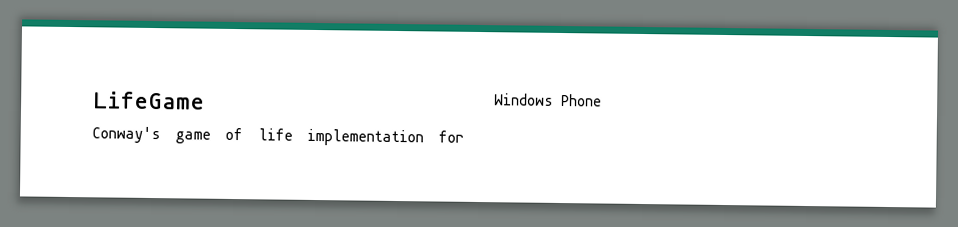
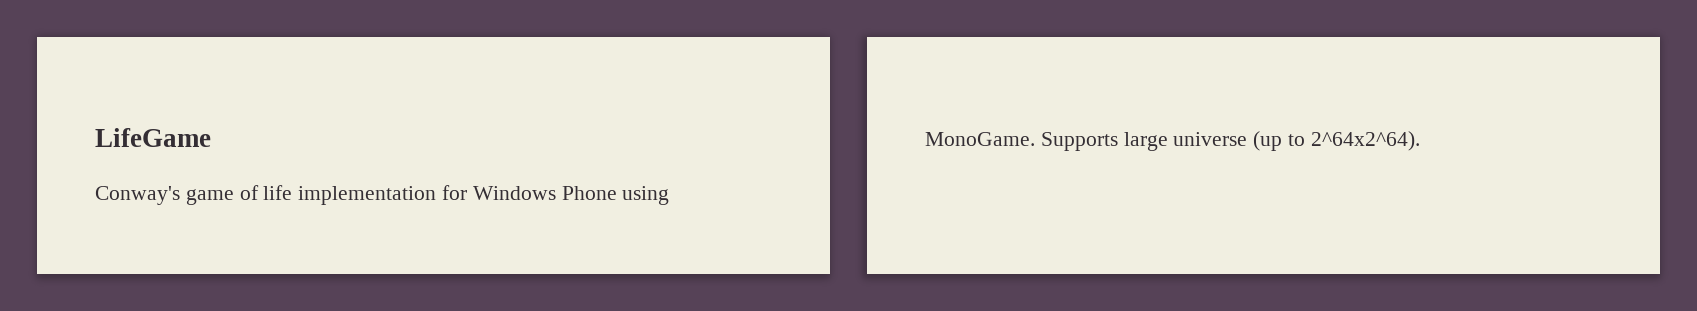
(602, 100) none -> [622,186,670,205] [925,131,1420,151] using MonoGame. Supports large universe (up to 2^64x2^64).

